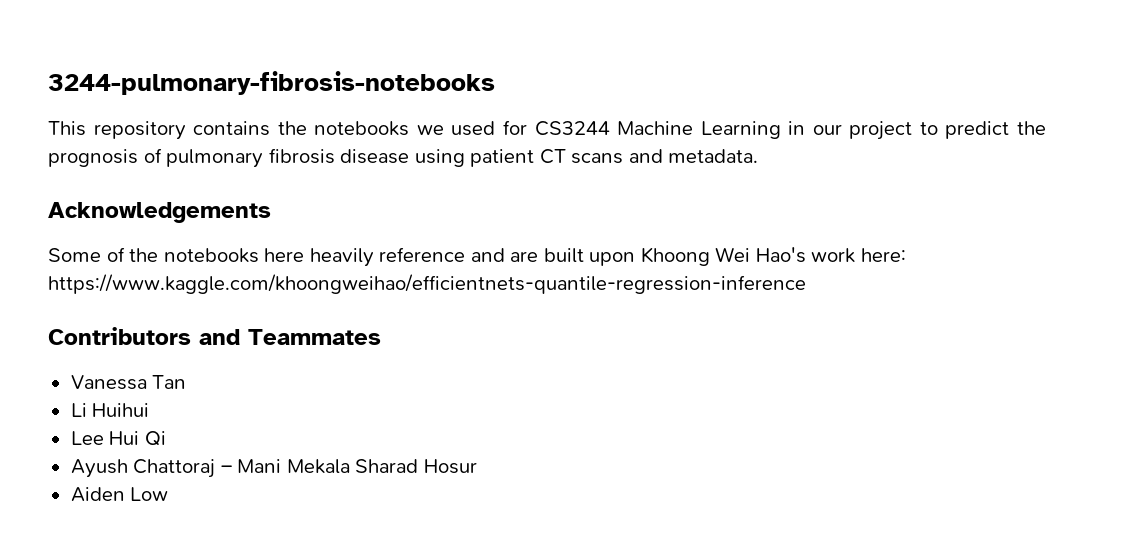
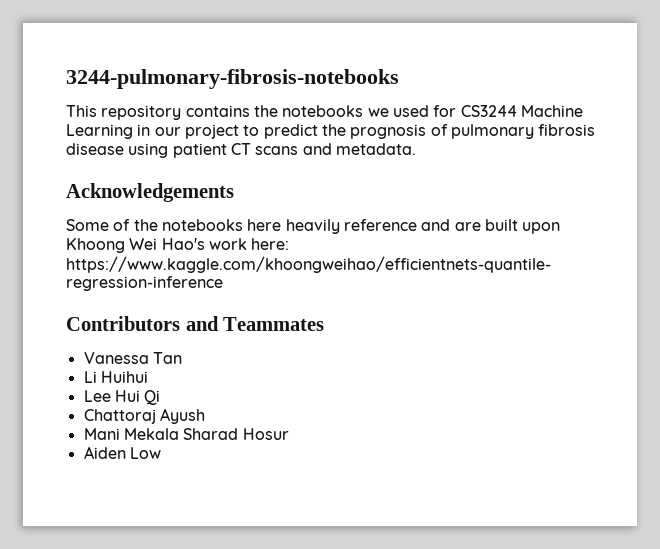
(166, 438) none -> [83,409,156,424] Chattoraj
[133,459,232,478] Chattoraj – -> (205, 416) //

